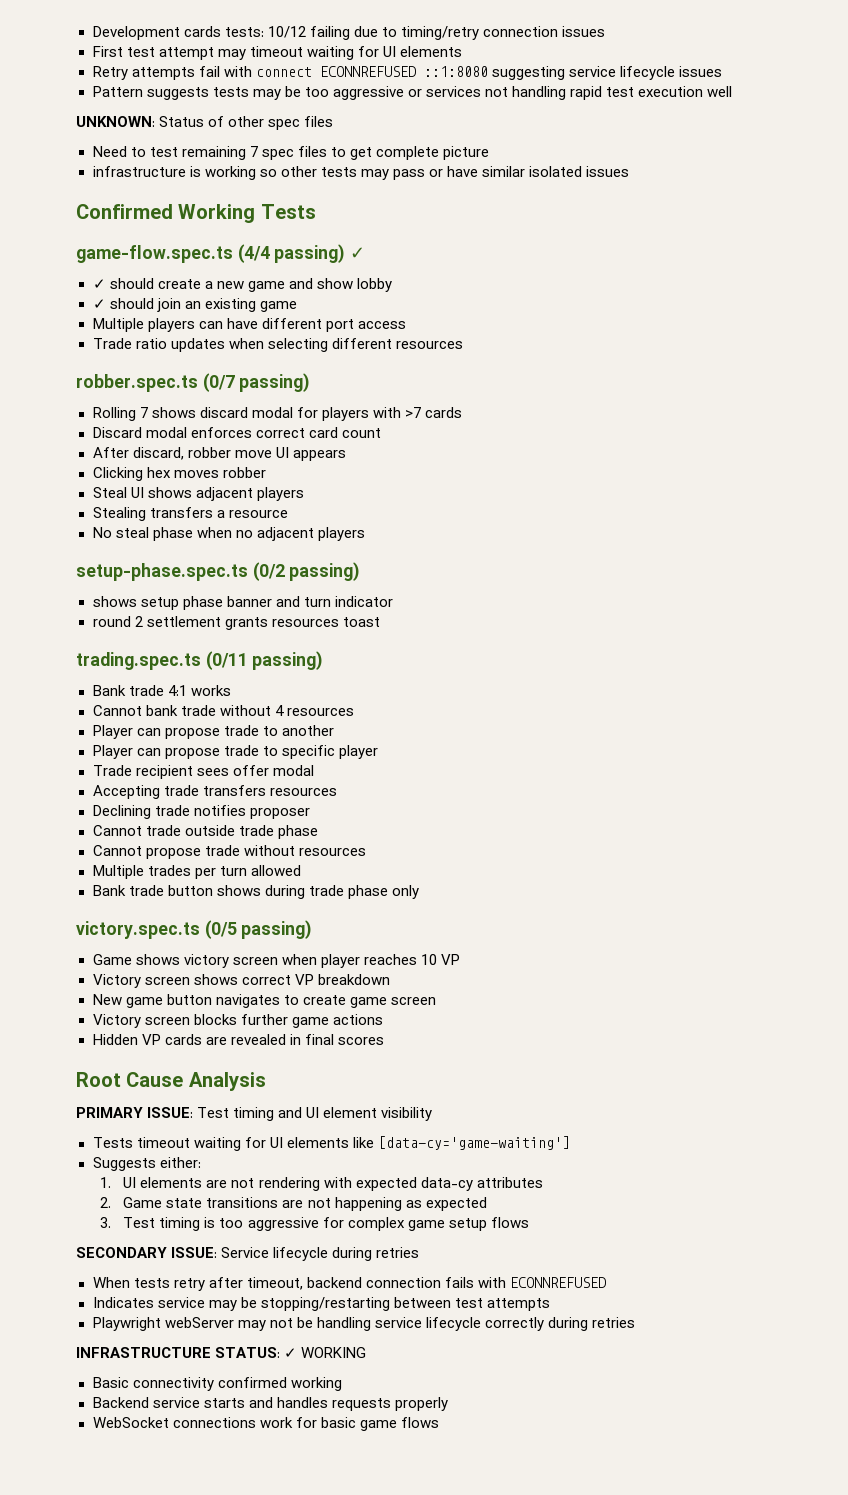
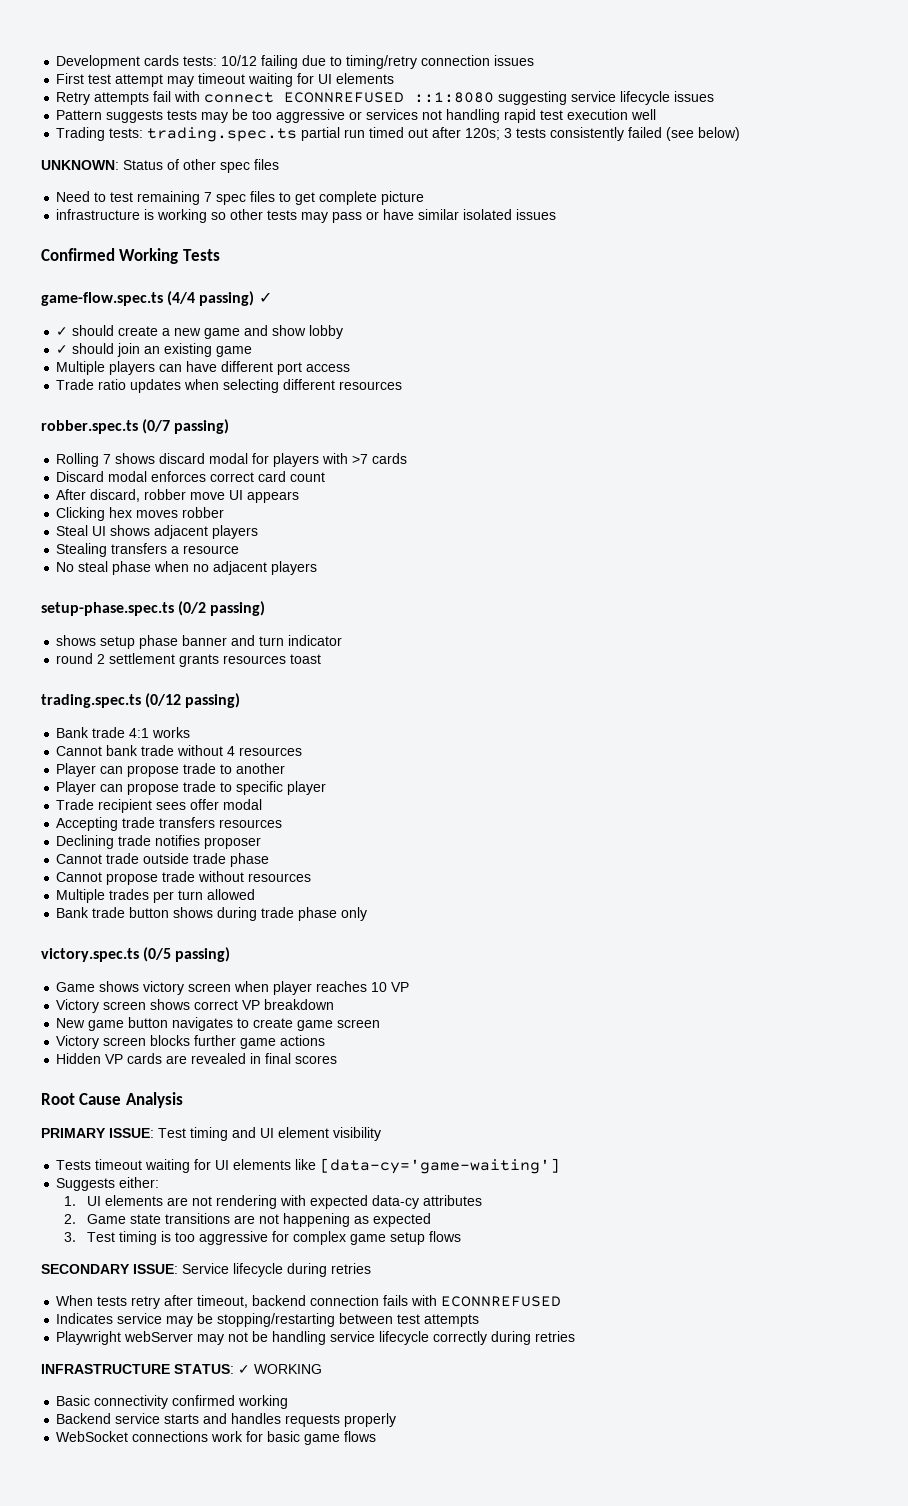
(733, 91) none -> [56,127,741,142] // Trading tests: trading.spec.ts partial run timed out after 120s; 3 tests consistently failed (see below)
[205,651,248,670] (0/11 -> [145,693,182,708] (0/12

